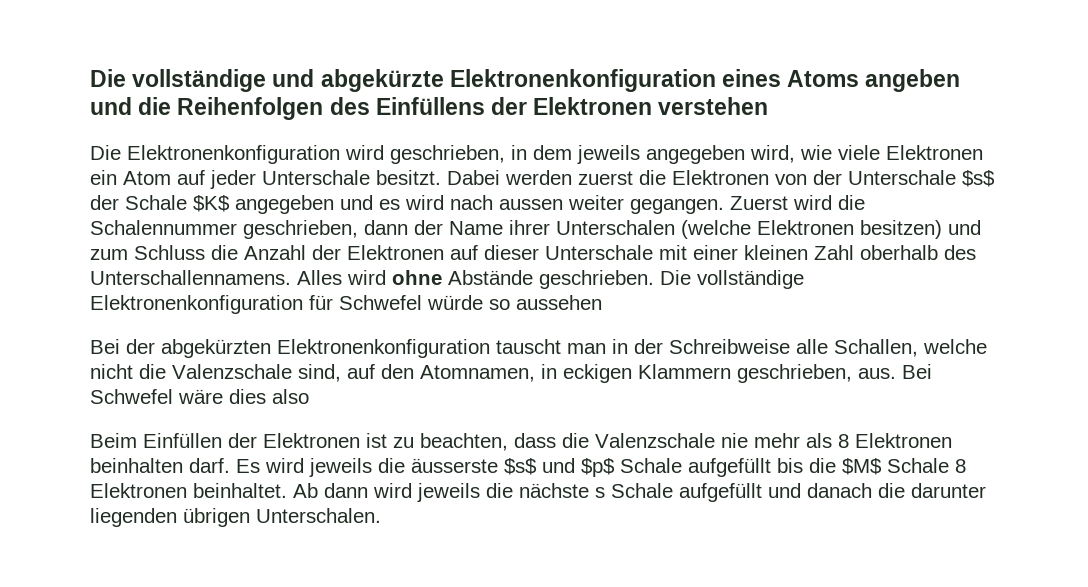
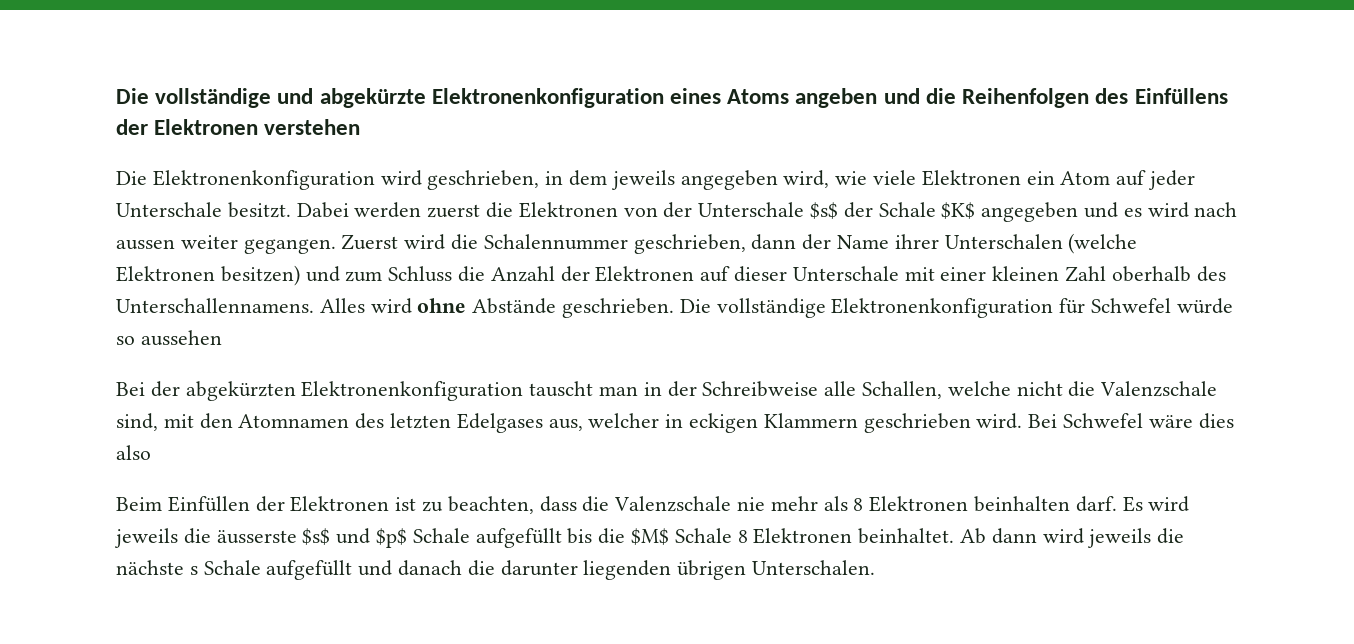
[347,364,535,382] auf den Atomnamen, -> [163,413,660,433] mit den Atomnamen des letzten Edelgases aus, welcher
[737,364,896,383] geschrieben, aus. -> [863,413,1023,433] geschrieben wird.

